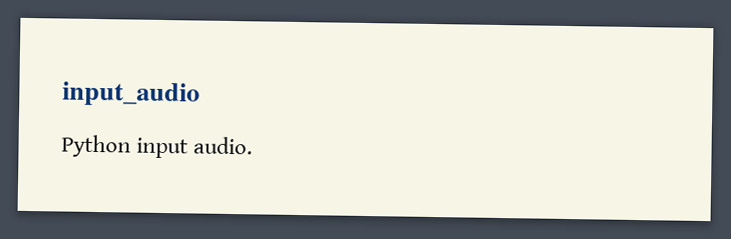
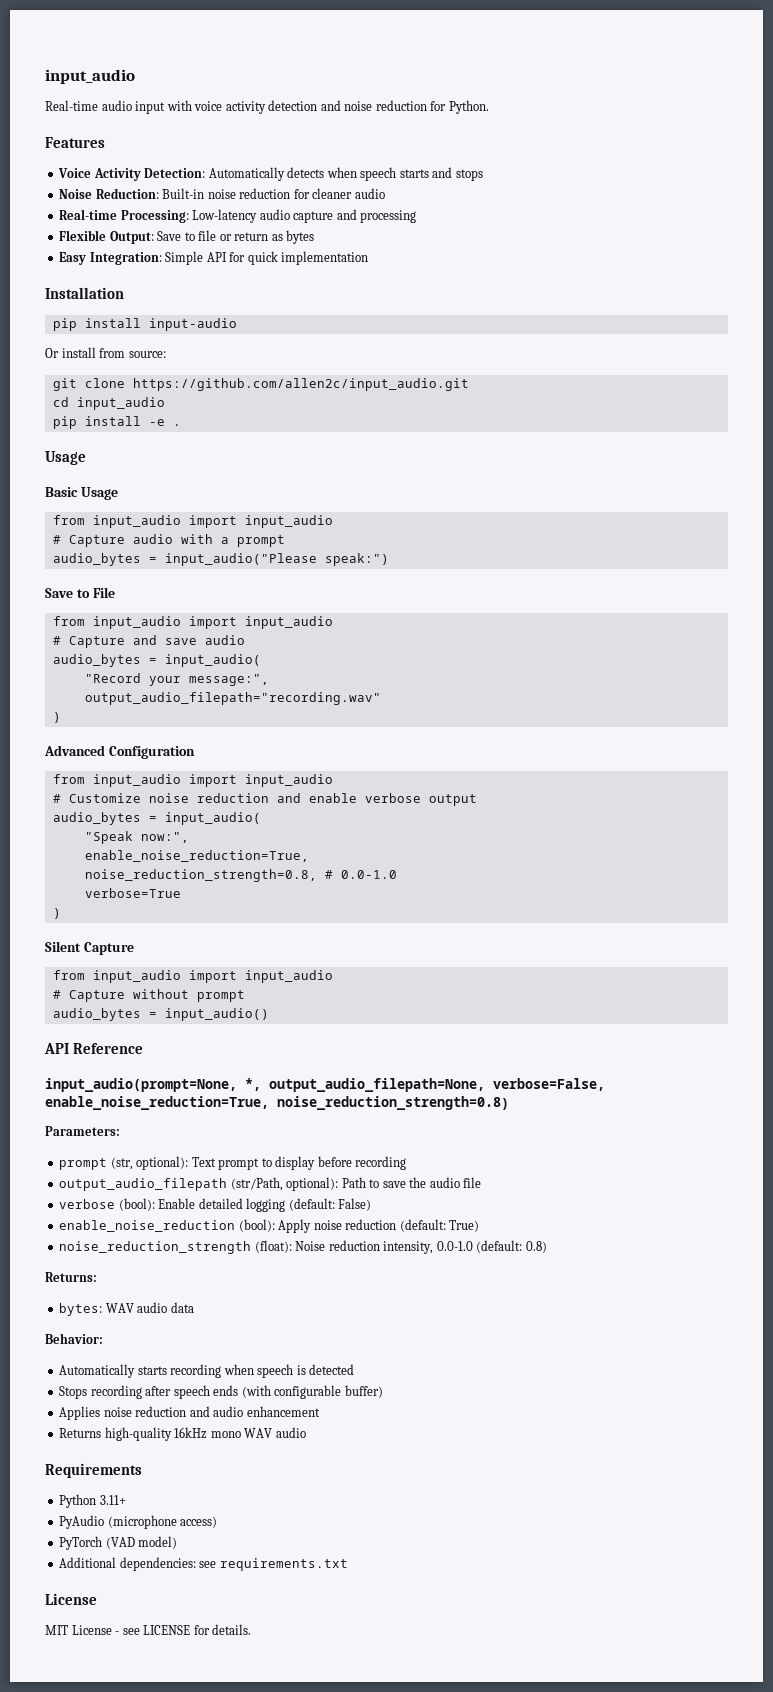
[62,81,200,108] [61,134,254,159] input_audio // Python input audio. -> [45,69,135,84] [45,100,489,114] [45,137,105,148] [58,167,483,181] [59,188,385,199] [59,209,417,223] [59,230,315,244] [59,251,369,265] [45,287,124,299] [52,318,237,331] [45,347,166,358] [52,378,469,391] [52,397,165,410] [52,416,181,429] [45,451,86,465] [45,487,118,500] [52,515,333,528] [52,534,285,547] [52,553,389,566] [45,587,115,598] [52,616,333,629] [52,635,245,648] [52,654,261,667] [84,673,269,686] [84,692,381,705] [52,712,61,723] [44,745,195,759] [52,774,333,787] [52,793,477,806] [52,812,261,825] [84,831,189,844] [84,850,309,862] [84,869,397,882] [84,888,181,898] [52,908,61,919] [45,941,134,955] [52,970,333,983] [52,989,245,1002] [52,1008,269,1021] [44,1043,144,1054] [45,1078,605,1092] [45,1096,509,1110] [45,1126,120,1136] [59,1156,407,1170] [59,1177,482,1191] [59,1198,372,1212] [59,1219,480,1233] [59,1240,547,1254] [45,1272,97,1282] [59,1302,194,1316] [45,1333,103,1344] [59,1364,355,1378] [59,1385,383,1399] [59,1406,320,1420] [59,1427,306,1441] [45,1463,142,1478] [59,1494,126,1508] [59,1515,218,1529] [59,1536,178,1550] [59,1557,348,1571] [45,1593,97,1605] [45,1624,252,1635] input_audio // Real-time audio input with voice activity detection and noise reduction for Python. // Features // Voice Activity Detection: Automatically detects when speech starts and stops // Noise Reduction: Built-in noise reduction for cleaner audio // Real-time Processing: Low-latency audio capture and processing // Flexible Output: Save to file or return as bytes // Easy Integration: Simple API for quick implementation // Installation // pip install input-audio // Or install from source: // git clone https://github.com/allen2c/input_audio.git // cd input_audio // pip install -e . // Usage // Basic Usage // from input_audio import input_audio // # Capture audio with a prompt // audio_bytes = input_audio("Please speak:") // Save to File // from input_audio import input_audio // # Capture and save audio // audio_bytes = input_audio( // "Record your message:", // output_audio_filepath="recording.wav" // ) // Advanced Configuration // from input_audio import input_audio // # Customize noise reduction and enable verbose output // audio_bytes = input_audio( // "Speak now:", // enable_noise_reduction=True, // noise_reduction_strength=0.8, # 0.0-1.0 // verbose=True // ) // Silent Capture // from input_audio import input_audio // # Capture without prompt // audio_bytes = input_audio() // API Reference // input_audio(prompt=None, *, output_audio_filepath=None, verbose=False, enable_noise_reduction=True, noise_reduction_strength=0.8) // Parameters: // prompt (str, optional): Text prompt to display before recording // output_audio_filepath (str/Path, optional): Path to save the audio file // verbose (bool): Enable detailed logging (default: False) // enable_noise_reduction (bool): Apply noise reduction (default: True) // noise_reduction_strength (float): Noise reduction intensity, 0.0-1.0 (default: 0.8) // Returns: // bytes: WAV audio data // Behavior: // Automatically starts recording when speech is detected // Stops recording after speech ends (with configurable buffer) // Applies noise reduction and audio enhancement // Returns high-quality 16kHz mono WAV audio // Requirements // Python 3.11+ // PyAudio (microphone access) // PyTorch (VAD model) // Additional dependencies: see requirements.txt // License // MIT License - see LICENSE for details.

